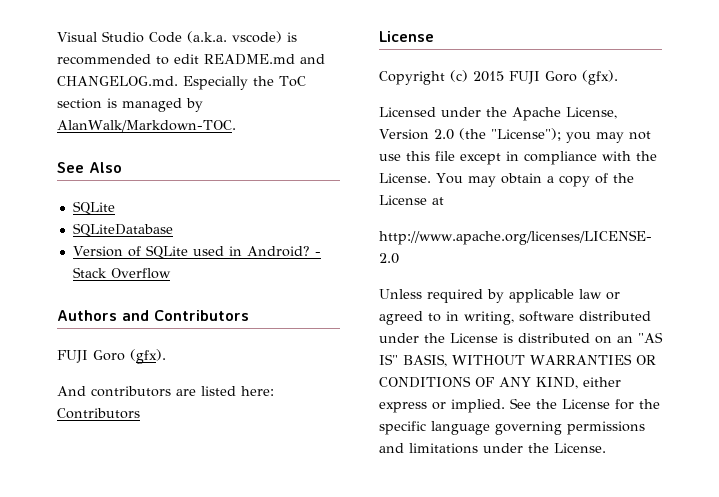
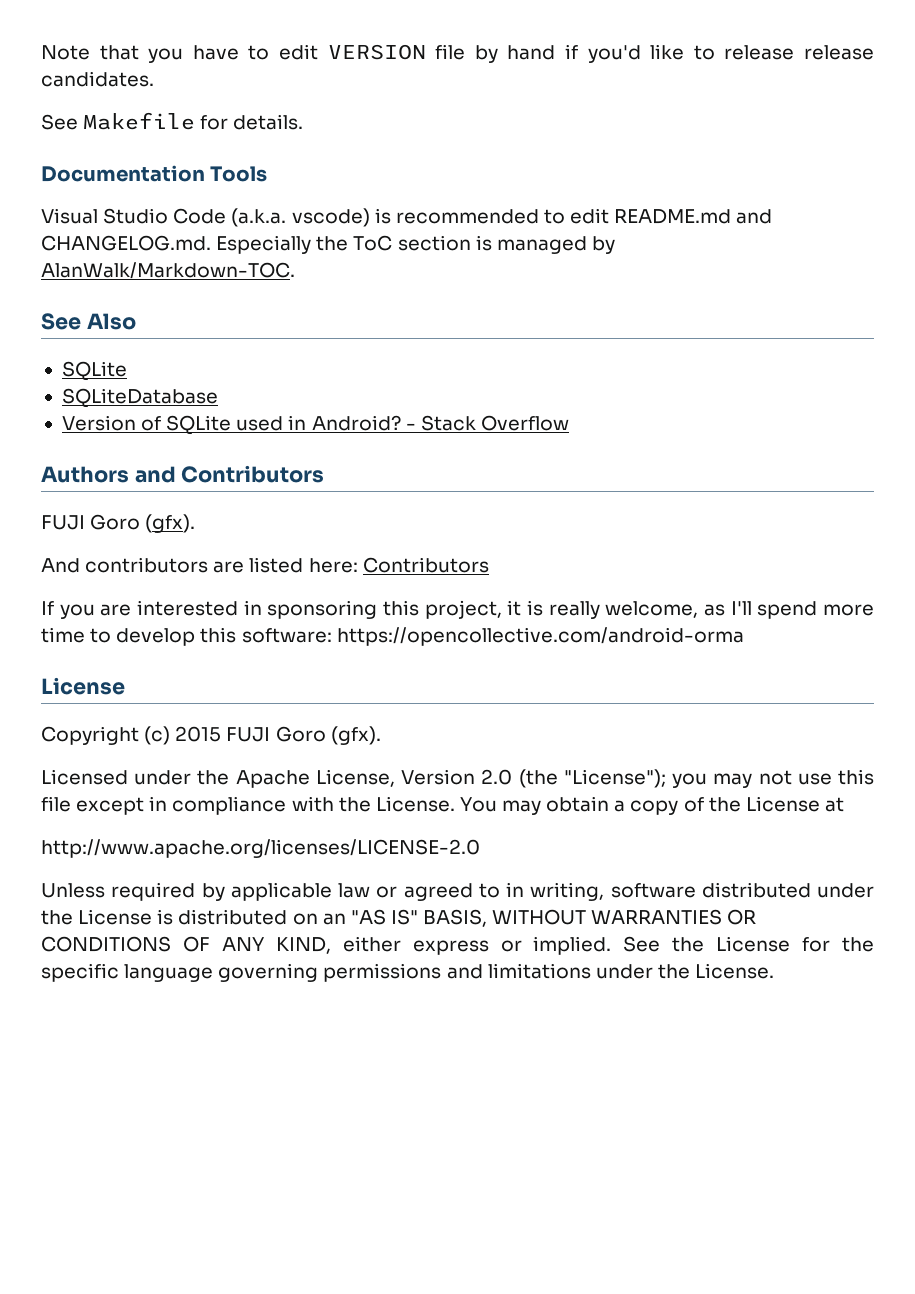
(57, 37) none -> [41,44,875,63] [41,71,154,87] [41,112,304,130] [41,165,268,182] Note that you have to edit VERSION file by hand if you'd like to release release candidates. // See Makefile for details. // Documentation Tools //
(140, 413) none -> [41,600,874,619] [41,627,744,646] // If you are interested in sponsoring this project, it is really welcome, as I'll spend more time to develop this software: https://opencollective.com/android-orma

